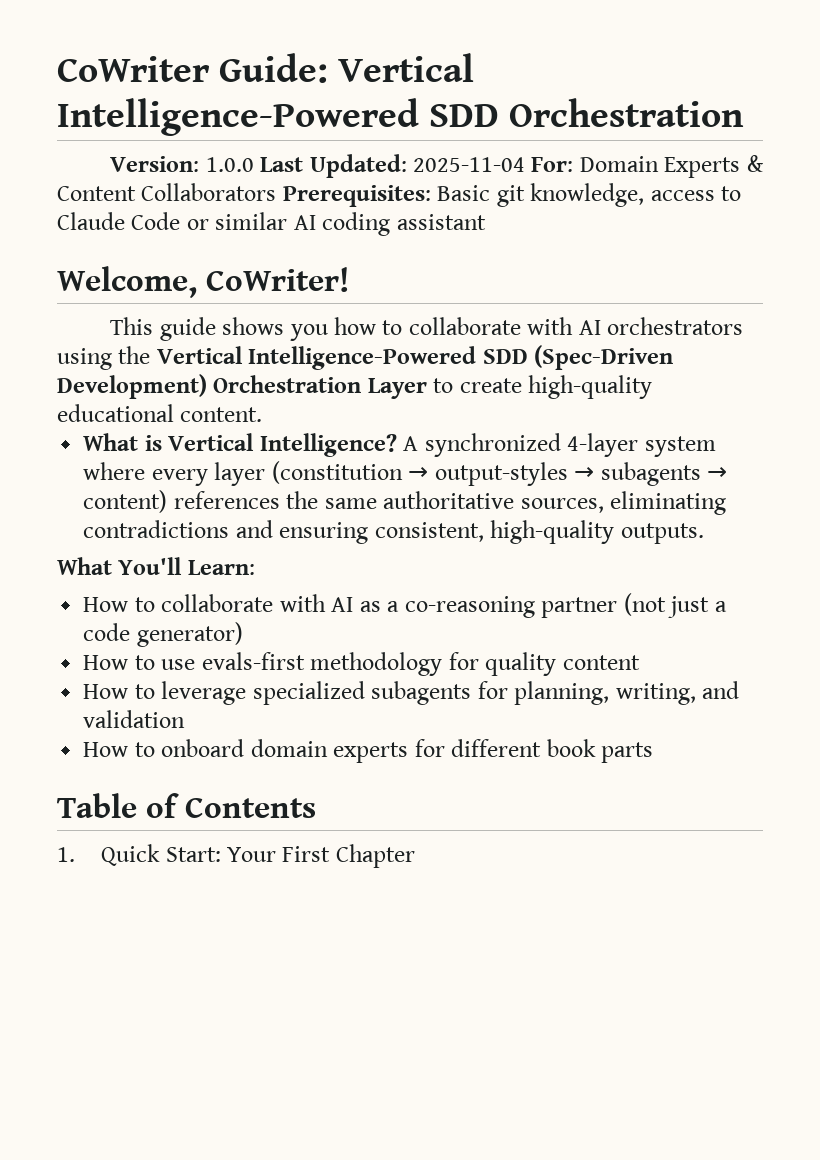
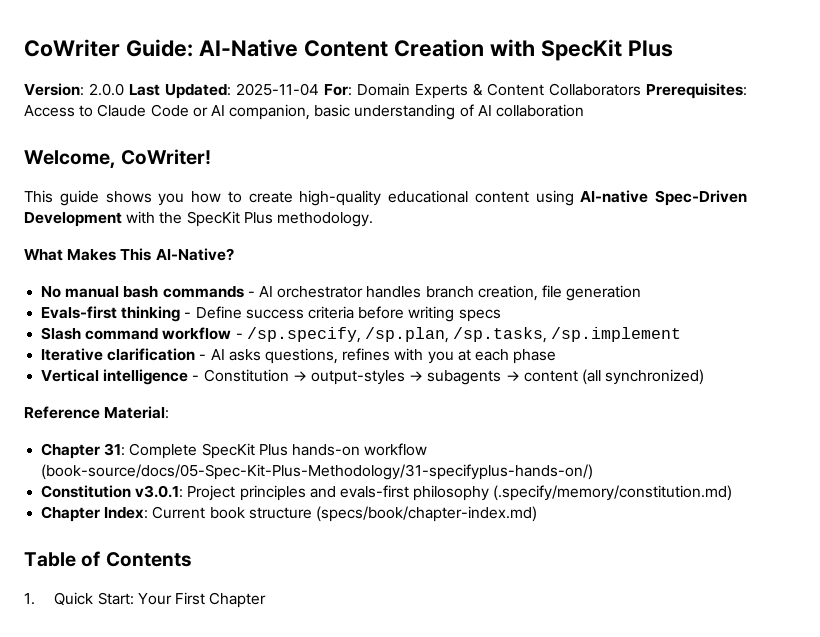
[338,53,475,82] [57,98,745,136] Vertical Intelligence-Powered SDD Orchestration -> [198,39,673,61] AI-Native Content Creation with SpecKit Plus
[205,157,254,172] 1.0.0 -> [89,83,124,96] 2.0.0
[437,183,742,207] [57,212,486,236] Basic git knowledge, access to Claude Code or similar AI coding assistant -> [24,104,585,120] Access to Claude Code or AI companion, basic understanding of AI collaboration
[408,317,744,335] [57,345,674,370] [57,374,653,399] [57,404,263,422] [83,433,716,457] [83,461,403,486] collaborate with AI orchestrators using the Vertical Intelligence-Powered SDD (Spec-Driven Development) Orchestration Layer to create high-quality educational content. // What is Vertical Intelligence? A synchronized 4-layer system where every layer (constitution -> [248,190,747,206] [24,211,373,227] [24,248,234,261] [41,285,642,301] [41,306,501,322] [41,327,682,343] [41,348,557,364] [41,369,289,385] create high-quality educational content using AI-native Spec-Driven Development with the SpecKit Plus methodology. // What Makes This AI-Native? // No manual bash commands - AI orchestrator handles branch creation, file generation // Evals-first thinking - Define success criteria before writing specs // Slash command workflow - /sp.specify, /sp.plan, /sp.tasks, /sp.implement // Iterative clarification - AI asks questions, refines with you at each phase // Vertical intelligence - Constitution
[83,490,727,515] [83,520,704,544] [57,557,255,575] [83,593,727,618] [83,622,243,647] [83,652,640,676] [83,681,740,705] [83,710,186,728] [83,739,654,763] content) references the same authoritative sources, eliminating contradictions and ensuring consistent, high-quality outputs. // What You'll Learn: // How to collaborate with AI as a co-reasoning partner (not just a code generator) // How to use evals-first methodology for quality content // How to leverage specialized subagents for planning, writing, and validation // How to onboard domain experts for different book parts -> [523,369,705,385] [24,406,170,419] [41,443,428,459] [41,464,594,480] [41,485,733,501] [41,506,537,522] content (all synchronized) // Reference Material: // Chapter 31: Complete SpecKit Plus hands-on workflow (book-source/docs/05-Spec-Kit-Plus-Methodology/31-specifyplus-hands-on/) // Constitution v3.0.1: Project principles and evals-first philosophy (.specify/memory/constitution.md) // Chapter Index: Current book structure (specs/book/chapter-index.md)

